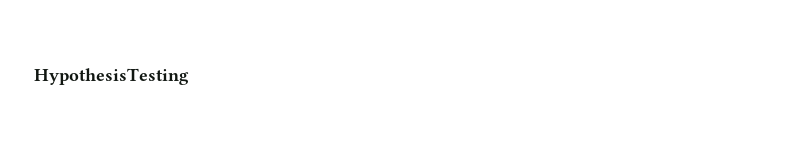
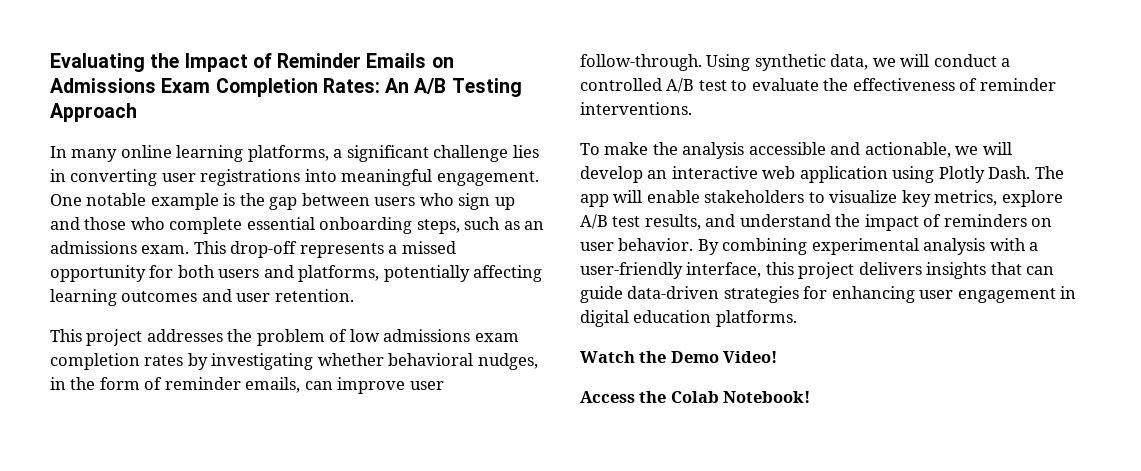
[34,68,189,85] HypothesisTesting -> [50,53,454,72] [50,78,522,97] [50,103,137,122] [50,145,539,162] [50,169,539,186] [50,193,515,210] [50,217,545,234] [50,241,456,258] [50,265,543,282] [50,289,354,306] [50,329,519,346] [50,353,538,370] [50,377,444,394] [580,54,1011,71] [580,78,1056,93] [580,102,692,115] [580,142,1012,159] [580,166,1064,183] [580,190,1063,207] [580,214,1053,231] [580,238,1039,255] [580,262,1055,279] [580,286,1077,303] [580,310,797,327] [580,351,778,363] [580,391,811,403] Evaluating the Impact of Reminder Emails on Admissions Exam Completion Rates: An A/B Testing Approach // In many online learning platforms, a significant challenge lies in converting user registrations into meaningful engagement. One notable example is the gap between users who sign up and those who complete essential onboarding steps, such as an admissions exam. This drop-off represents a missed opportunity for both users and platforms, potentially affecting learning outcomes and user retention. // This project addresses the problem of low admissions exam completion rates by investigating whether behavioral nudges, in the form of reminder emails, can improve user follow-through. Using synthetic data, we will conduct a controlled A/B test to evaluate the effectiveness of reminder interventions. // To make the analysis accessible and actionable, we will develop an interactive web application using Plotly Dash. The app will enable stakeholders to visualize key metrics, explore A/B test results, and understand the impact of reminders on user behavior. By combining experimental analysis with a user-friendly interface, this project delivers insights that can guide data-driven strategies for enhancing user engagement in digital education platforms. // Watch the Demo Video! // Access the Colab Notebook!

